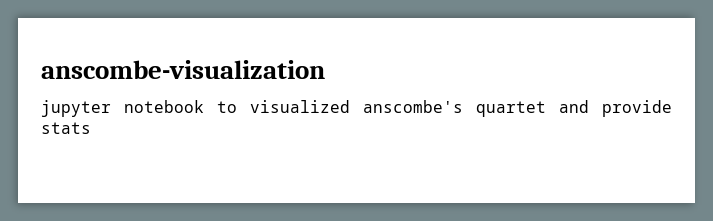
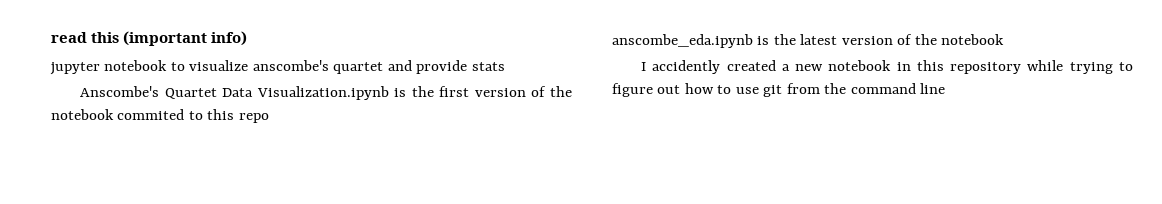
[41,60,325,79] anscombe-visualization -> [51,31,248,46] read this (important info)
[250,100,350,113] visualized -> [189,60,249,71] visualize
(91, 128) none -> [79,86,572,100] [51,109,269,123] [612,34,1005,48] [640,60,1133,74] [612,83,946,97] // Anscombe's Quartet Data Visualization.ipynb is the first version of the notebook commited to this repo // anscombe_eda.ipynb is the latest version of the notebook // I accidently created a new notebook in this repository while trying to figure out how to use git from the command line

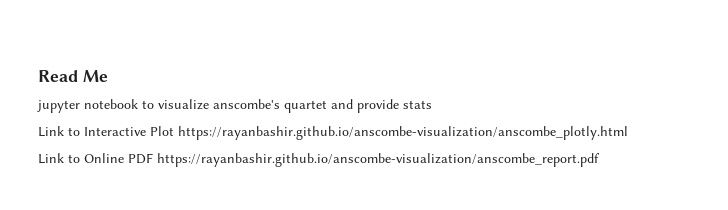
[51,31,248,46] read this (important info) -> [38,70,108,82] Read Me
[79,86,572,100] [51,109,269,123] [612,34,1005,48] [640,60,1133,74] [612,83,946,97] Anscombe's Quartet Data Visualization.ipynb is the first version of the notebook commited to this repo // anscombe_eda.ipynb is the latest version of the notebook // I accidently created a new notebook in this repository while trying to figure out how to use git from the command line -> [38,126,628,140] [38,153,600,167] Link to Interactive Plot https://rayanbashir.github.io/anscombe-visualization/anscombe_plotly.html // Link to Online PDF https://rayanbashir.github.io/anscombe-visualization/anscombe_report.pdf

